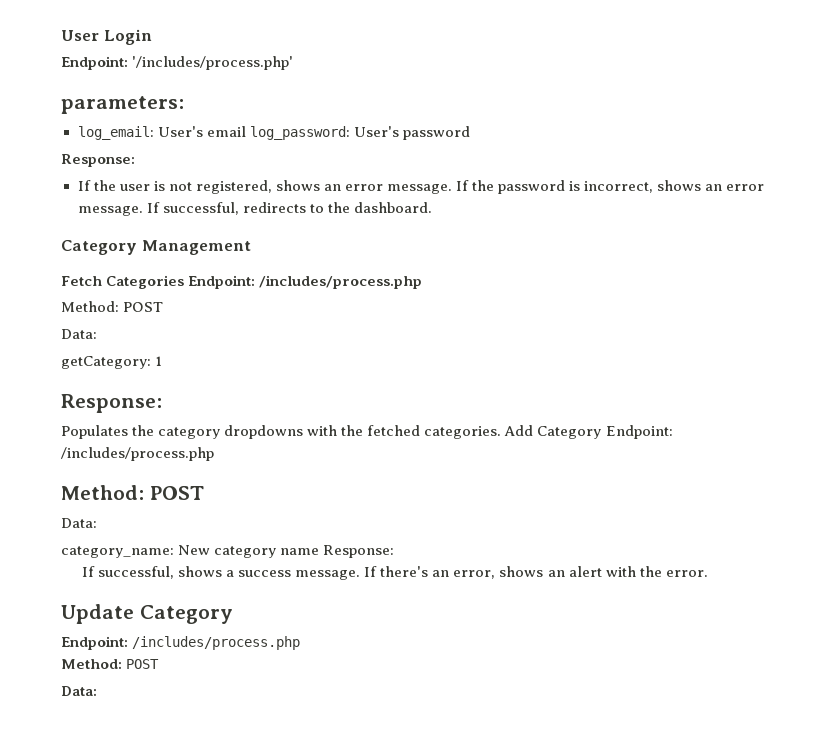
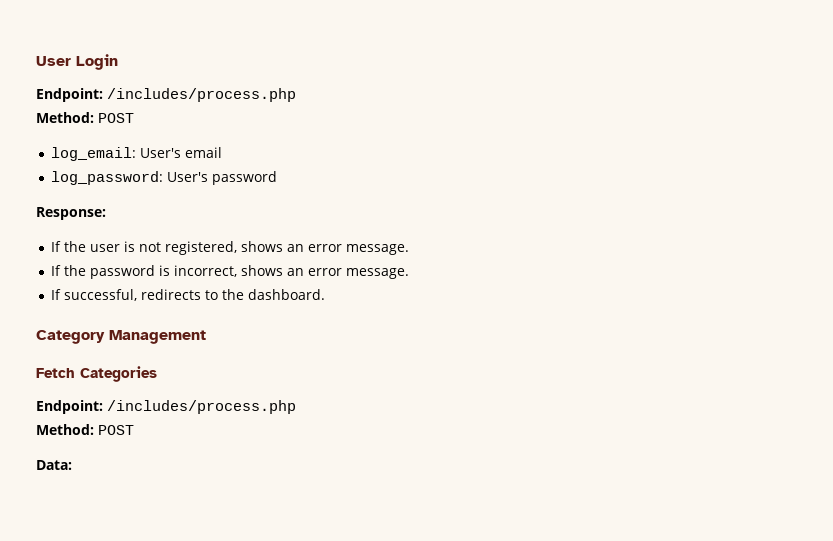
[132,56,294,70] [61,96,184,114] '/includes/process.php' // parameters: -> [107,88,296,102] [36,112,134,123] /includes/process.php // Method: POST
(246, 131) none -> (223, 152) //
(452, 189) none -> (410, 249) //
(143, 211) none -> (410, 273) //
[188,275,423,289] [61,301,164,312] [61,329,97,339] [61,356,163,369] [61,394,162,413] [61,425,673,439] [61,447,214,461] [61,485,204,500] [61,518,97,528] [61,545,395,558] [81,566,708,580] [61,604,233,624] Endpoint: /includes/process.php // Method: POST // Data: // getCategory: 1 // Response: // Populates the category dropdowns with the fetched categories. Add Category Endpoint: /includes/process.php // Method: POST // Data: // category_name: New category name Response: // If successful, shows a success message. If there's an error, shows an alert with the error. // Update Category -> (157, 374) none

